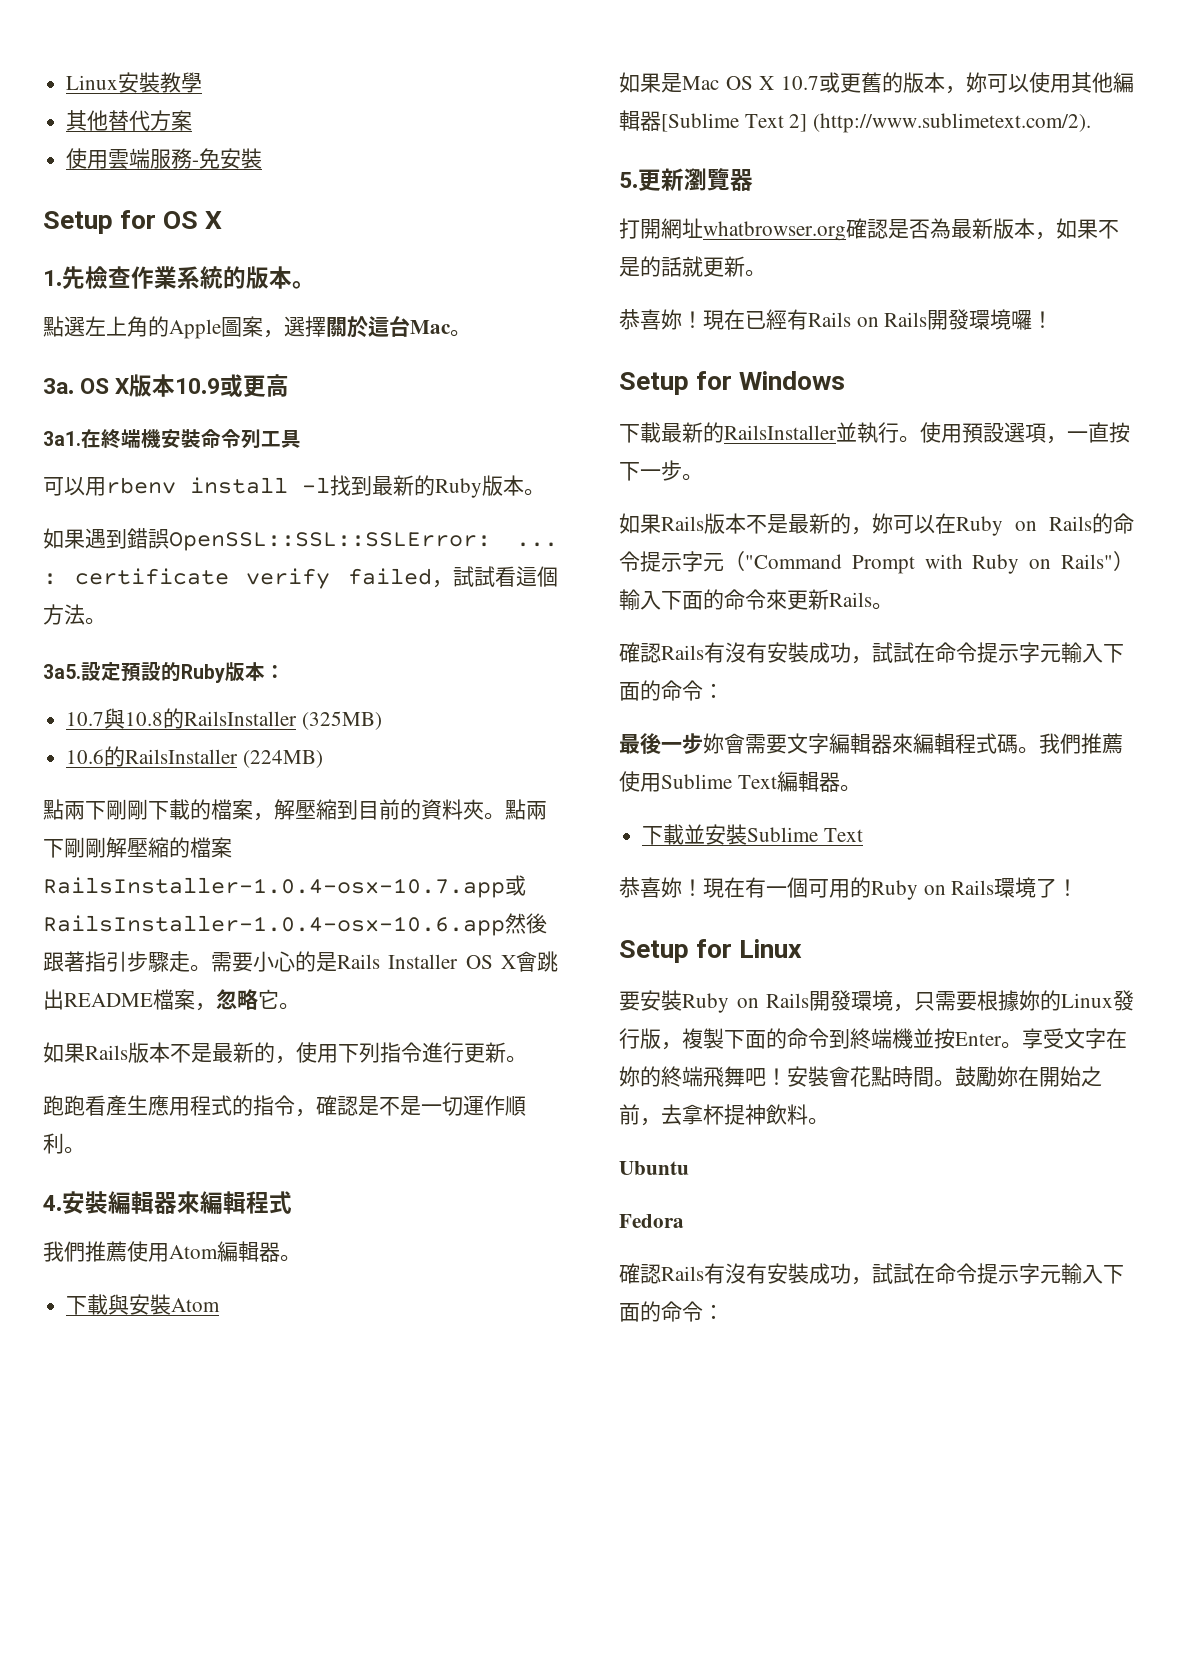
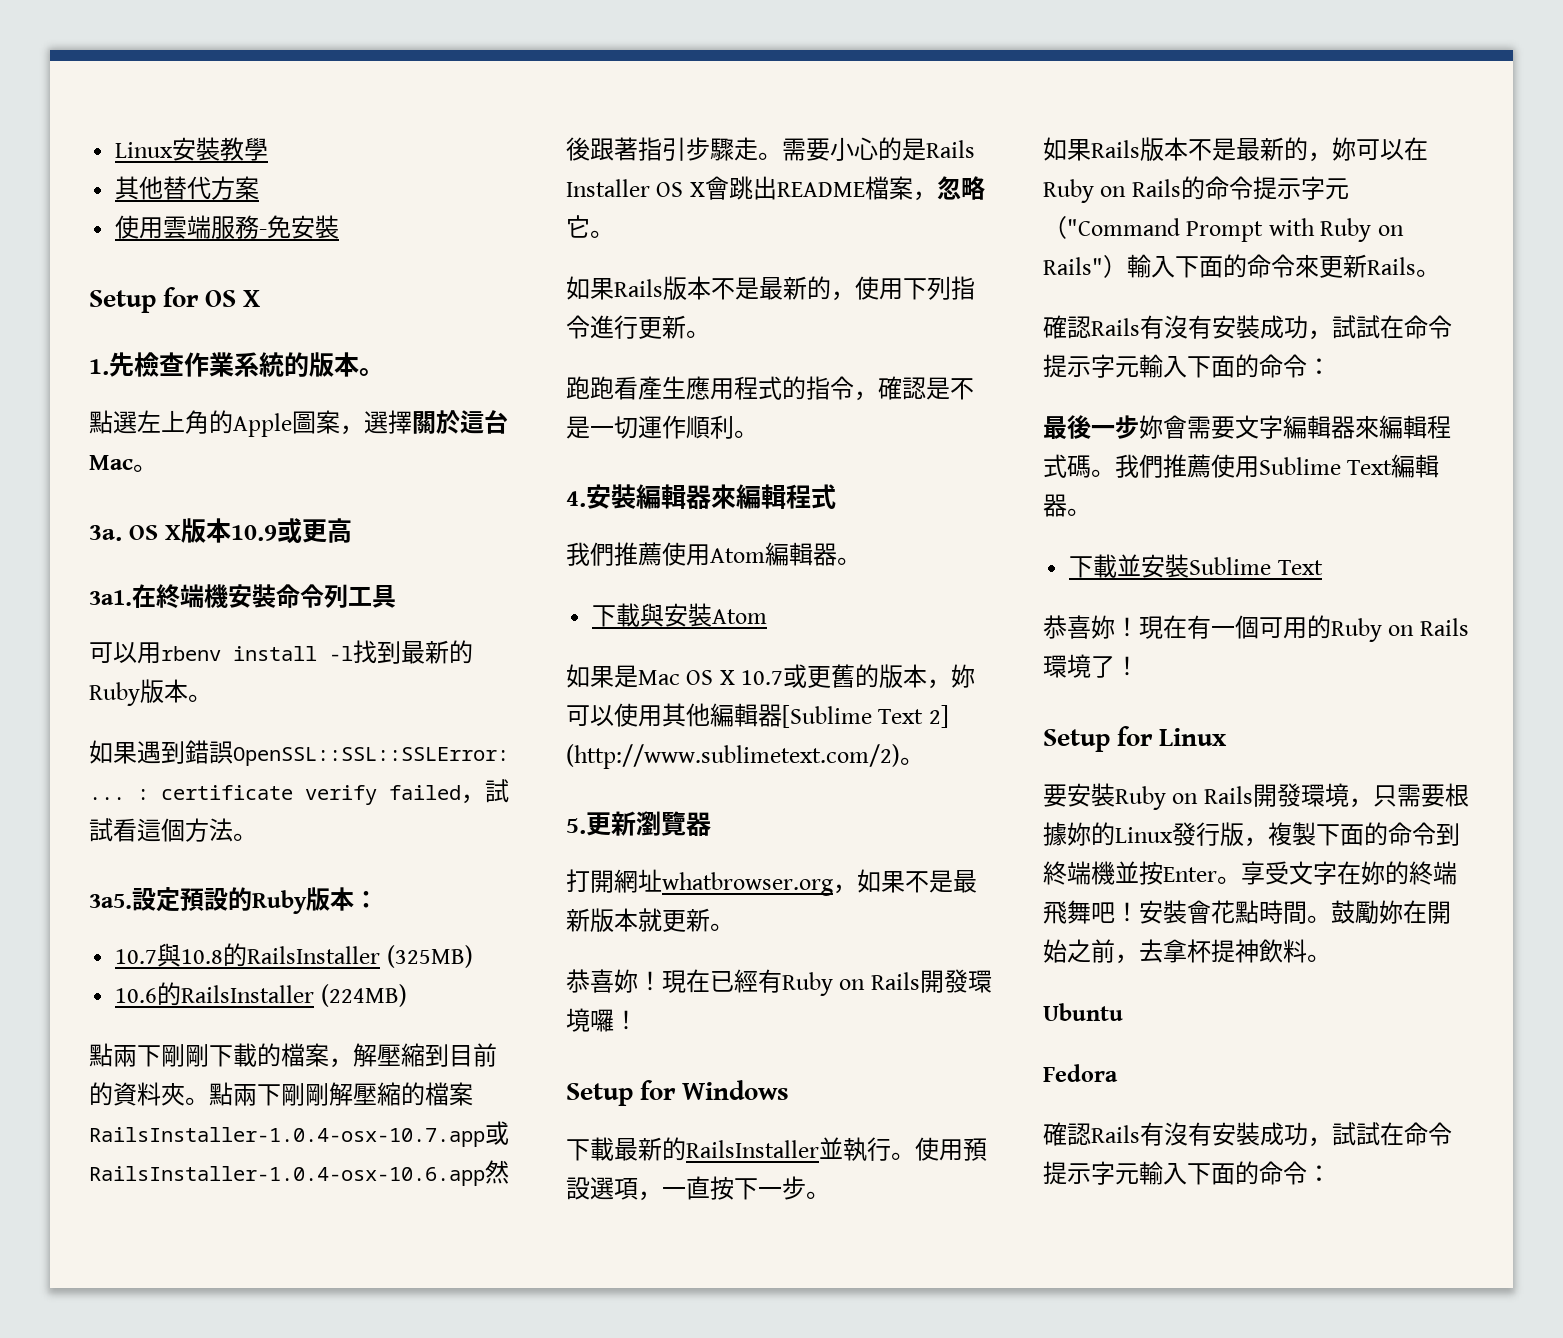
[813,113,1092,133] (http://www.sublimetext.com/2). -> [566,744,924,769] (http://www.sublimetext.com/2)。
[846,218,1035,239] 確認是否為最新版本 -> (833, 884) none
[640,256,682,277] 的話 -> [953,870,977,893] [566,908,638,932] 最新版本
[808,312,851,327] Rails -> [782,972,833,996] Ruby

